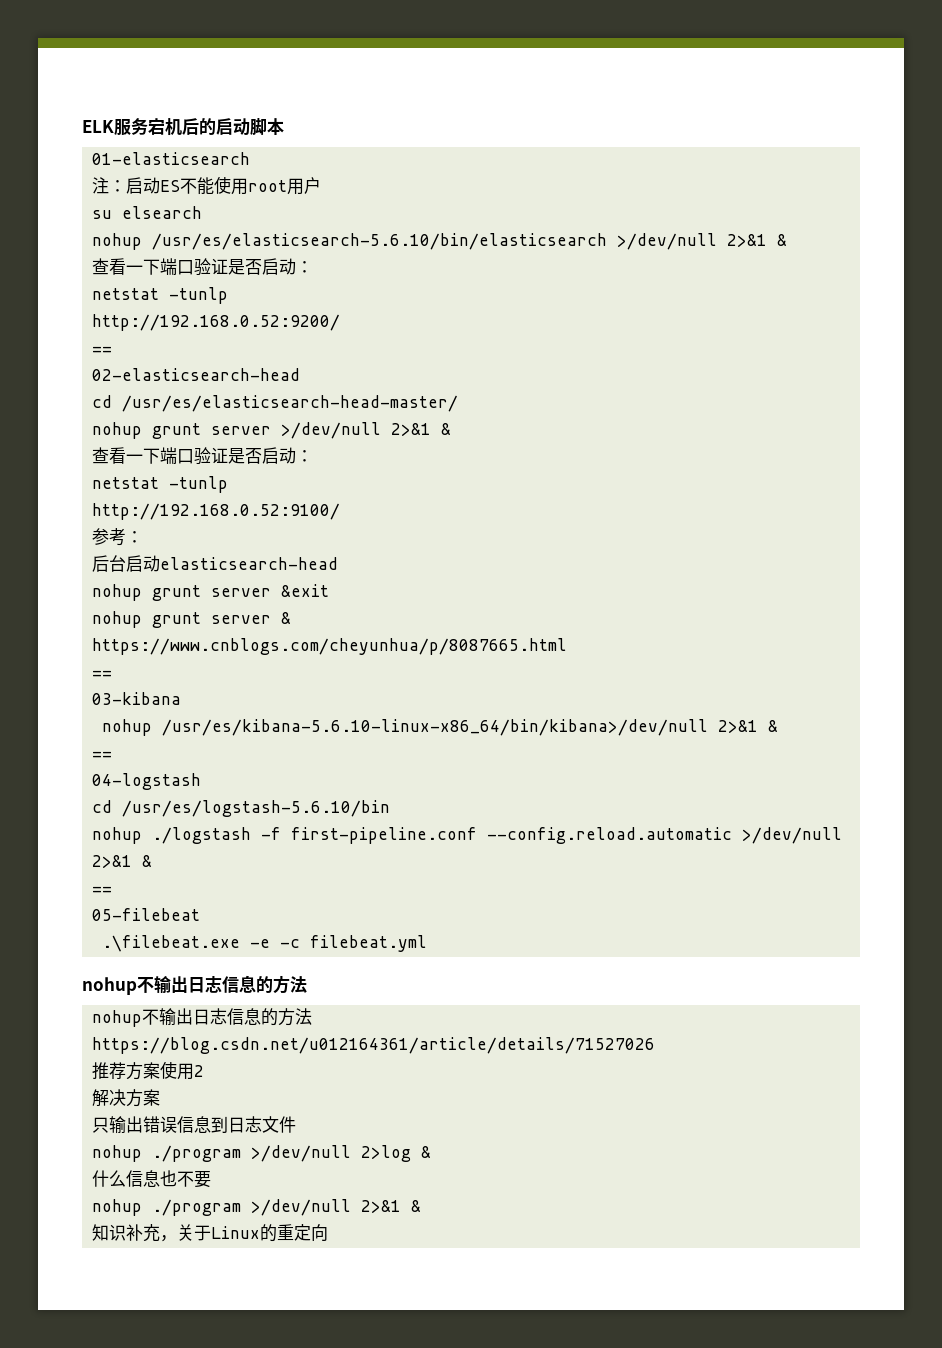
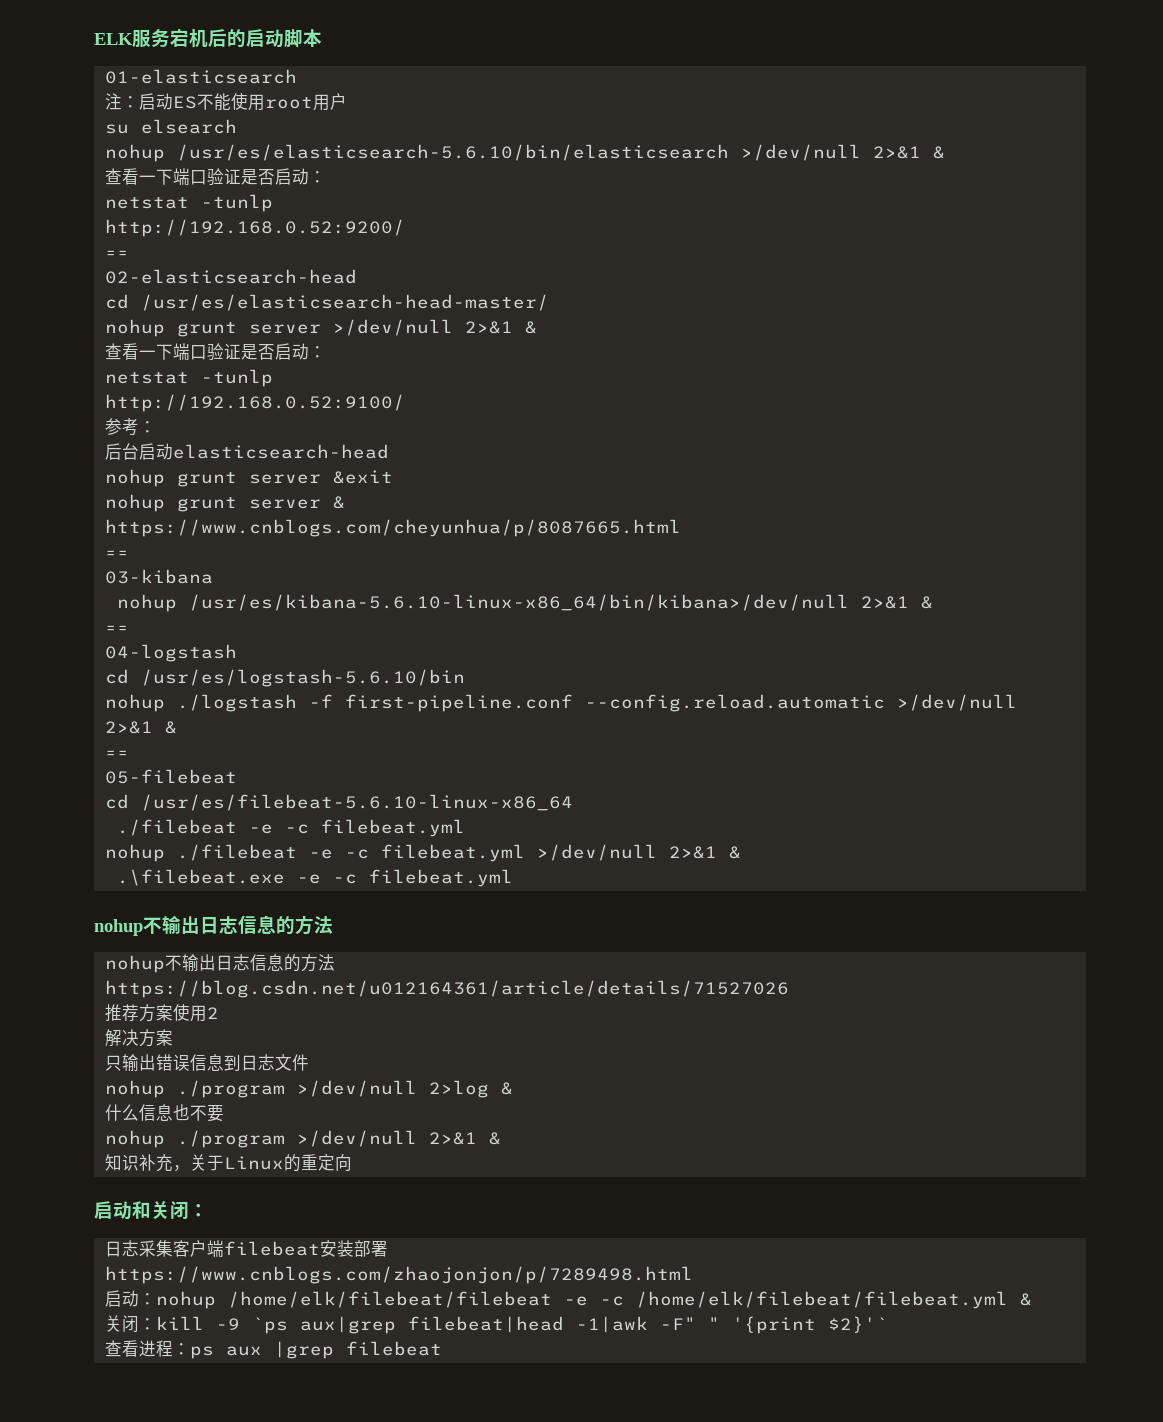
(200, 914) none -> [104,794,573,811] [116,819,465,837] [104,844,741,862] // cd /usr/es/filebeat-5.6.10-linux-x86_64 // ./filebeat -e -c filebeat.yml // nohup ./filebeat -e -c filebeat.yml >/dev/null 2>&1 &
(328, 1232) none -> [94,1201,208,1220] [104,1240,388,1257] [104,1266,693,1284] [104,1290,1032,1309] [104,1315,888,1334] [104,1340,442,1359] // 启动和关闭： // 日志采集客户端filebeat安装部署 // https://www.cnblogs.com/zhaojonjon/p/7289498.html // 启动：nohup /home/elk/filebeat/filebeat -e -c /home/elk/filebeat/filebeat.yml & // 关闭：kill -9 `ps aux|grep filebeat|head -1|awk -F" " '{print $2}'` // 查看进程：ps aux |grep filebeat

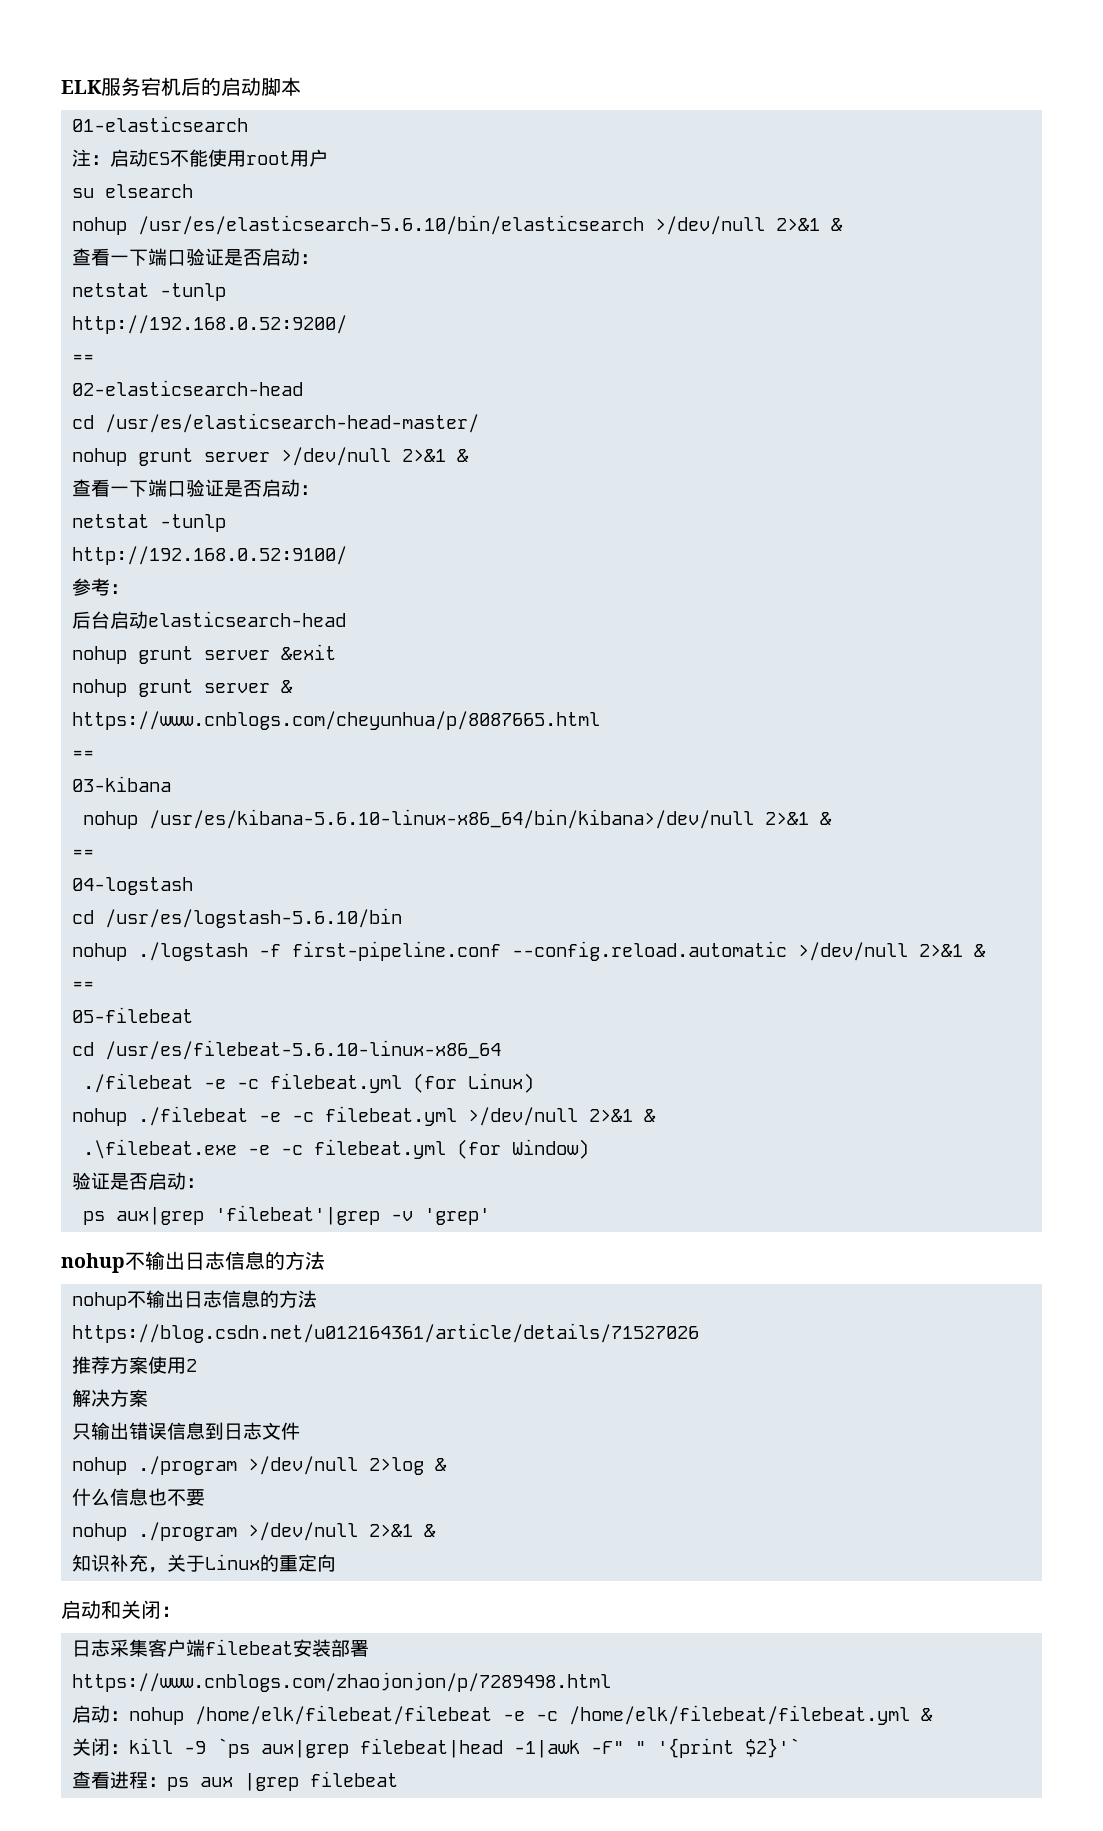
(465, 828) none -> [412,1073,534,1093] (for Linux)
(513, 878) none -> [456,1139,589,1159] [71,1172,205,1190] [82,1205,490,1225] (for Window) // 验证是否启动： // ps aux|grep 'filebeat'|grep -v 'grep'

